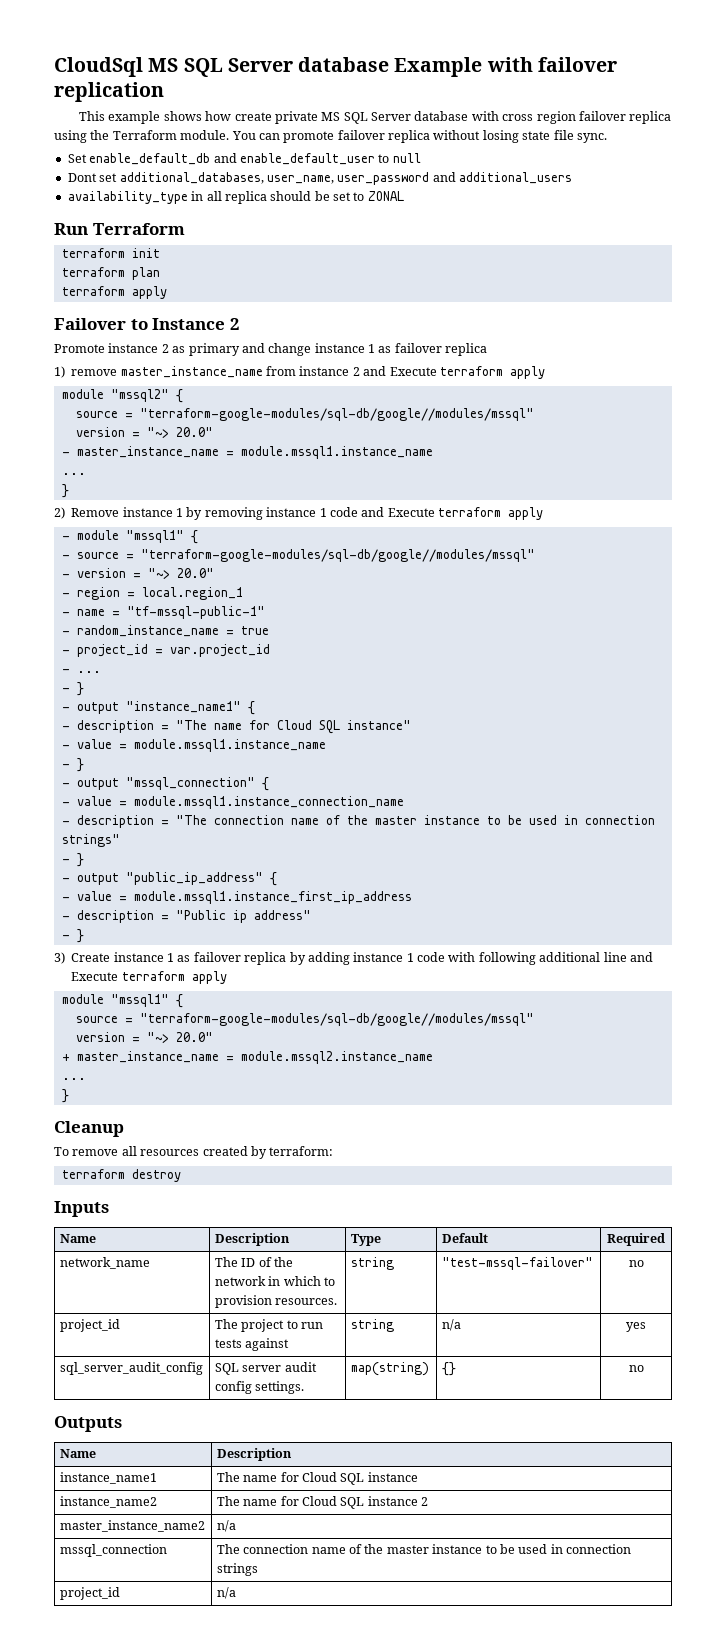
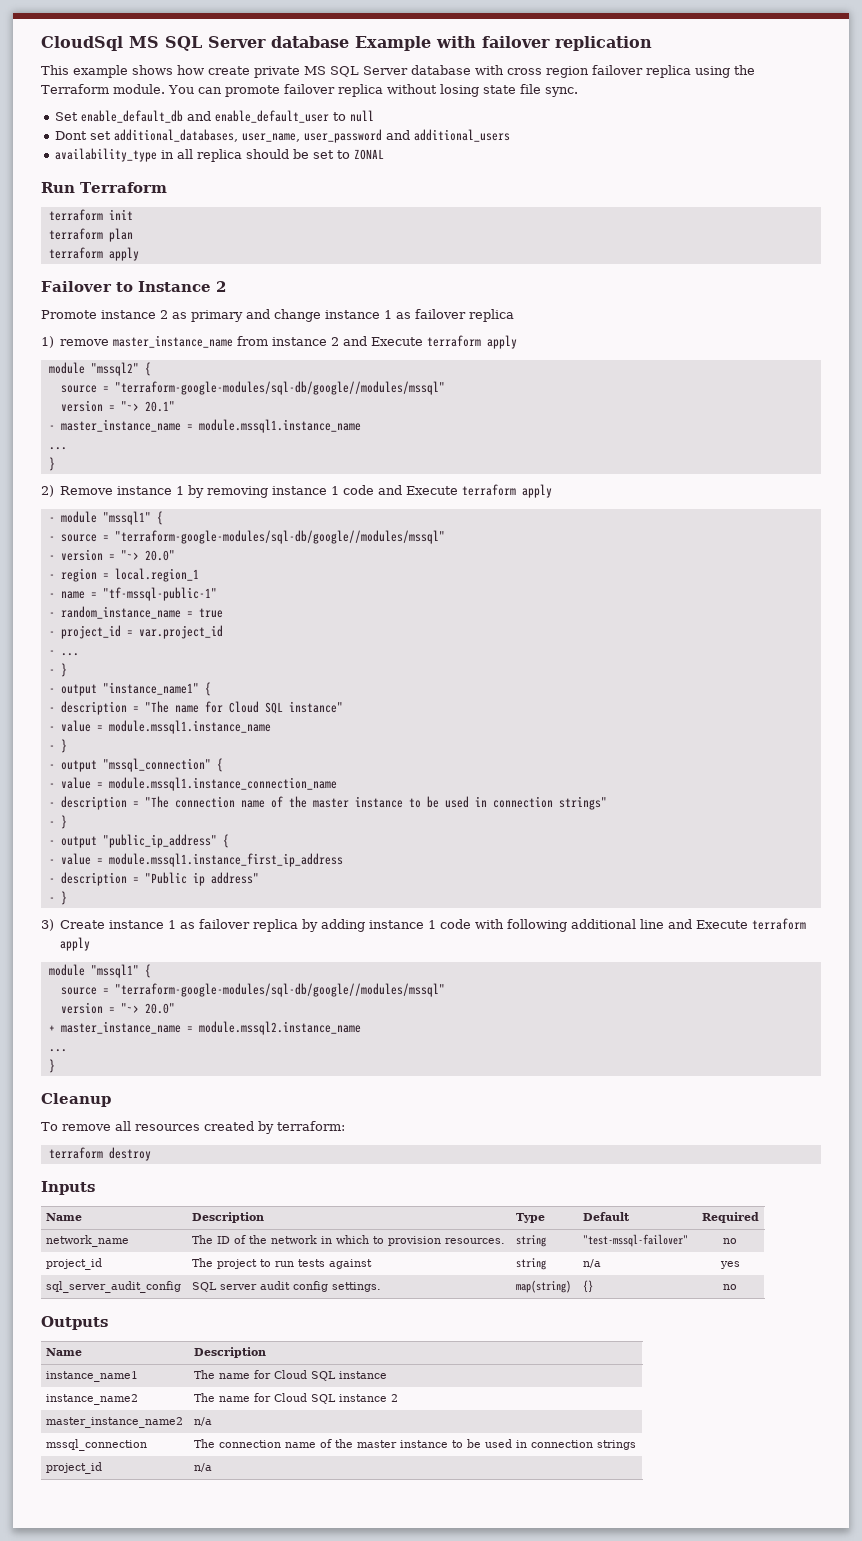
[175,427,213,437] 20.0" -> [144,401,175,412] 20.1"

